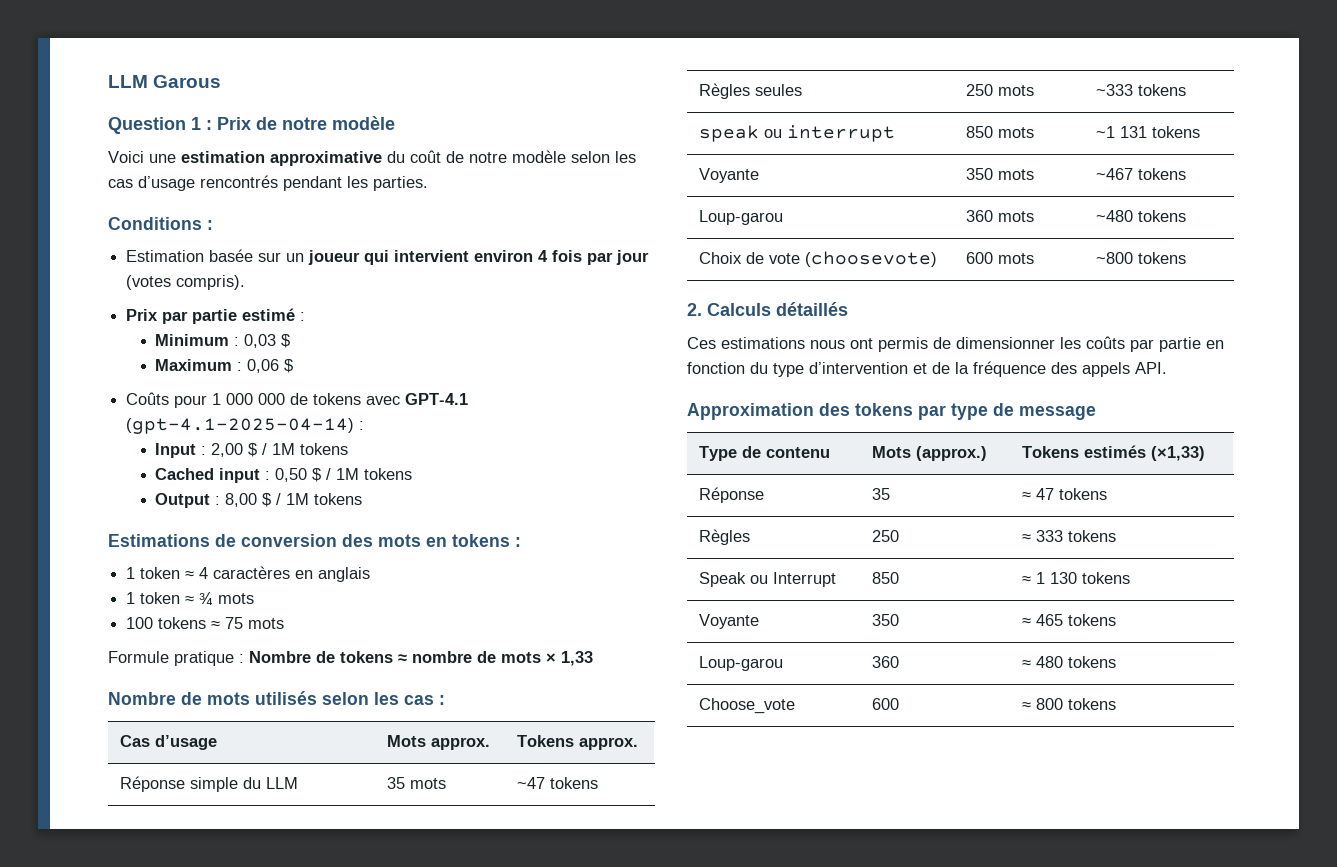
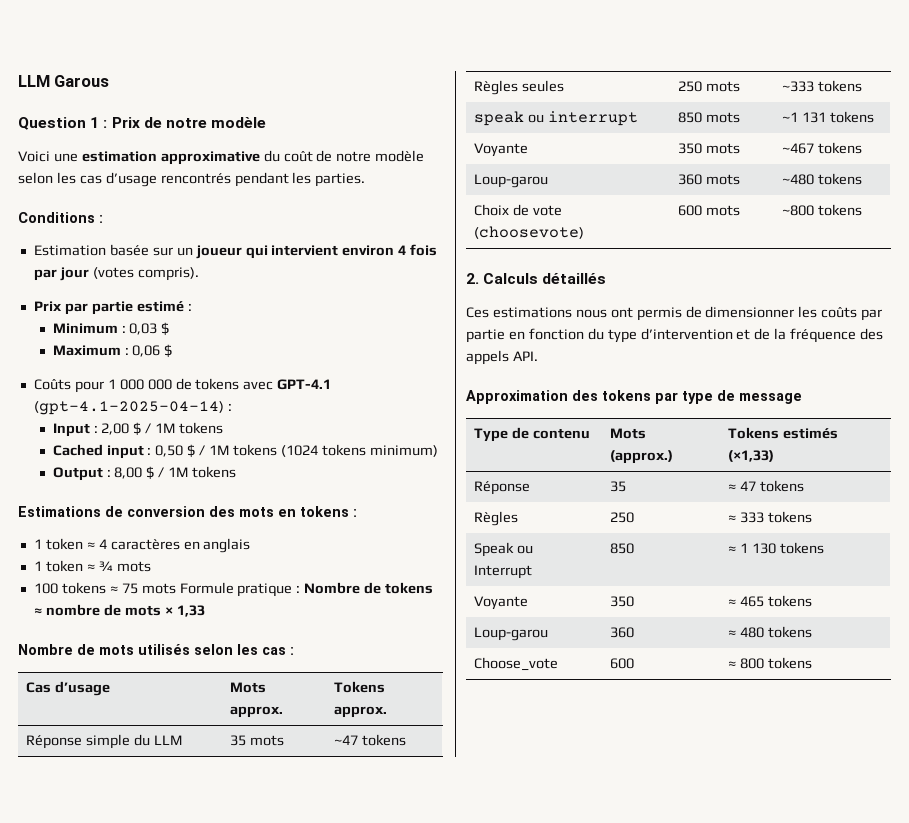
(413, 474) none -> [280,444,438,457] (1024 tokens minimum)
(285, 623) // -> (176, 588) none

